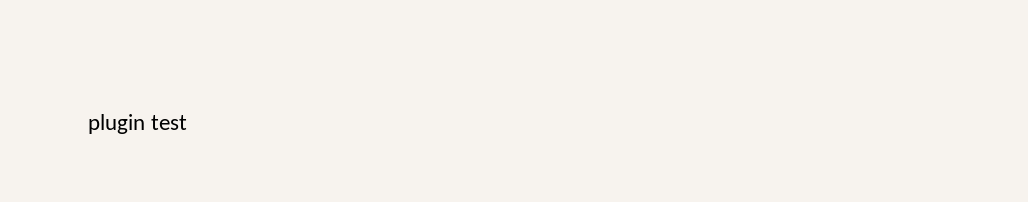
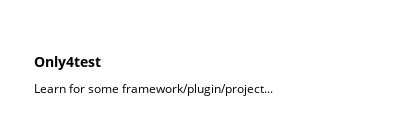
[88,114,188,134] plugin test -> [34,56,101,70] [34,84,274,96] Only4test // Learn for some framework/plugin/project...

